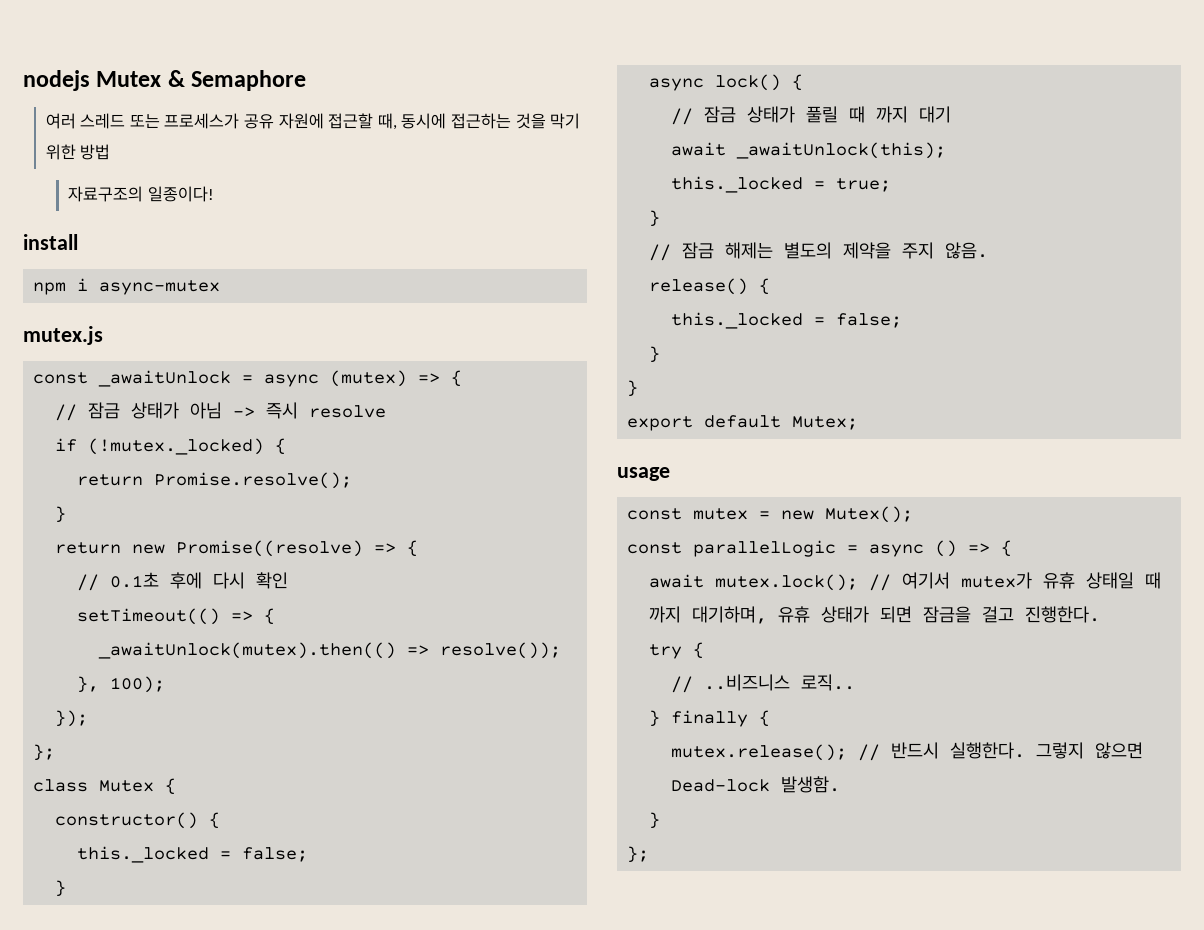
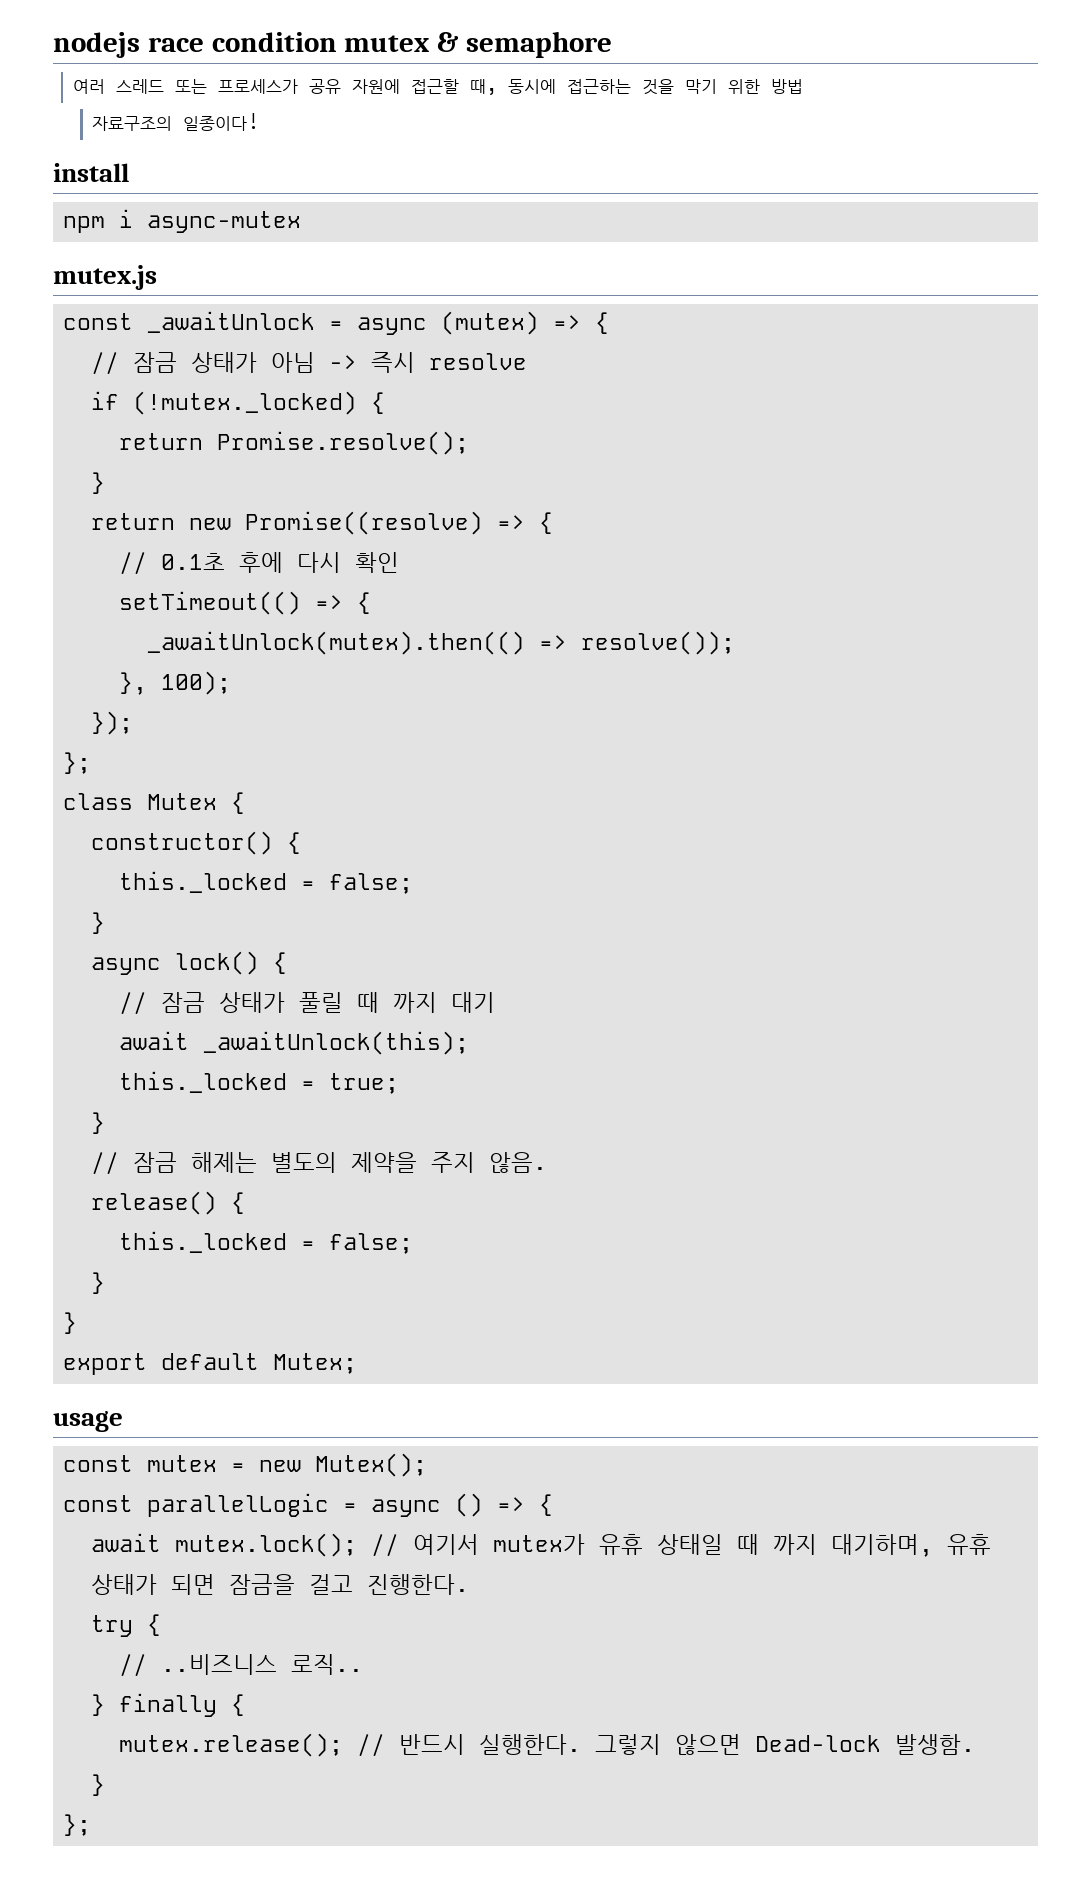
[96,70,307,91] Mutex & Semaphore -> [147,31,613,58] race condition mutex & semaphore

